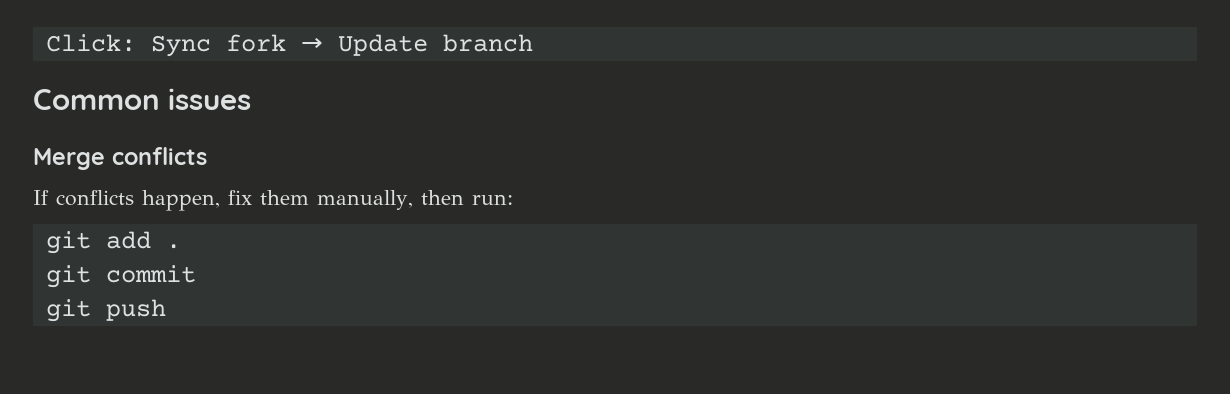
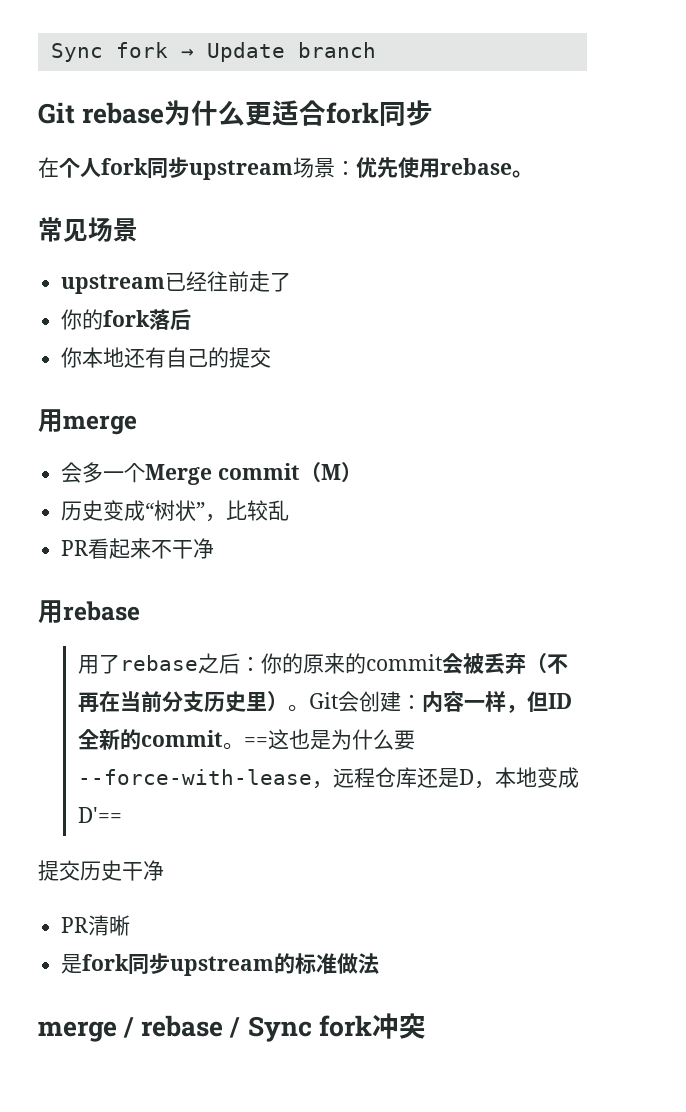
[45,34,136,52] Click: -> (50, 52) none
[33,88,251,110] [33,147,207,170] [33,190,513,211] [45,231,181,254] [45,265,196,288] [45,299,166,322] Common issues // Merge conflicts // If conflicts happen, fix them manually, then run: // git add . // git commit // git push -> [38,100,434,127] [38,157,533,180] [38,217,138,242] [61,271,292,294] [61,309,192,330] [61,347,272,368] [38,409,137,435] [61,462,362,485] [61,500,290,522] [61,538,215,559] [38,600,140,623] [77,653,568,674] [77,691,572,713] [77,729,415,750] [77,767,579,789] [77,807,122,823] [38,860,164,881] [61,915,131,936] [61,953,380,976] [38,1013,426,1042] Git rebase为什么更适合fork同步 // 在个人fork同步upstream场景：优先使用rebase。 // 常见场景 // upstream已经往前走了 // 你的fork落后 // 你本地还有自己的提交 // 用merge // 会多一个Merge commit（M） // 历史变成“树状”，比较乱 // PR看起来不干净 // 用rebase // 用了rebase之后：你的原来的commit会被丢弃（不再在当前分支历史里）。Git会创建：内容一样，但ID全新的commit。==这也是为什么要--force-with-lease，远程仓库还是D，本地变成D'== // 提交历史干净 // PR清晰 // 是fork同步upstream的标准做法 // merge / rebase / Sync fork冲突

